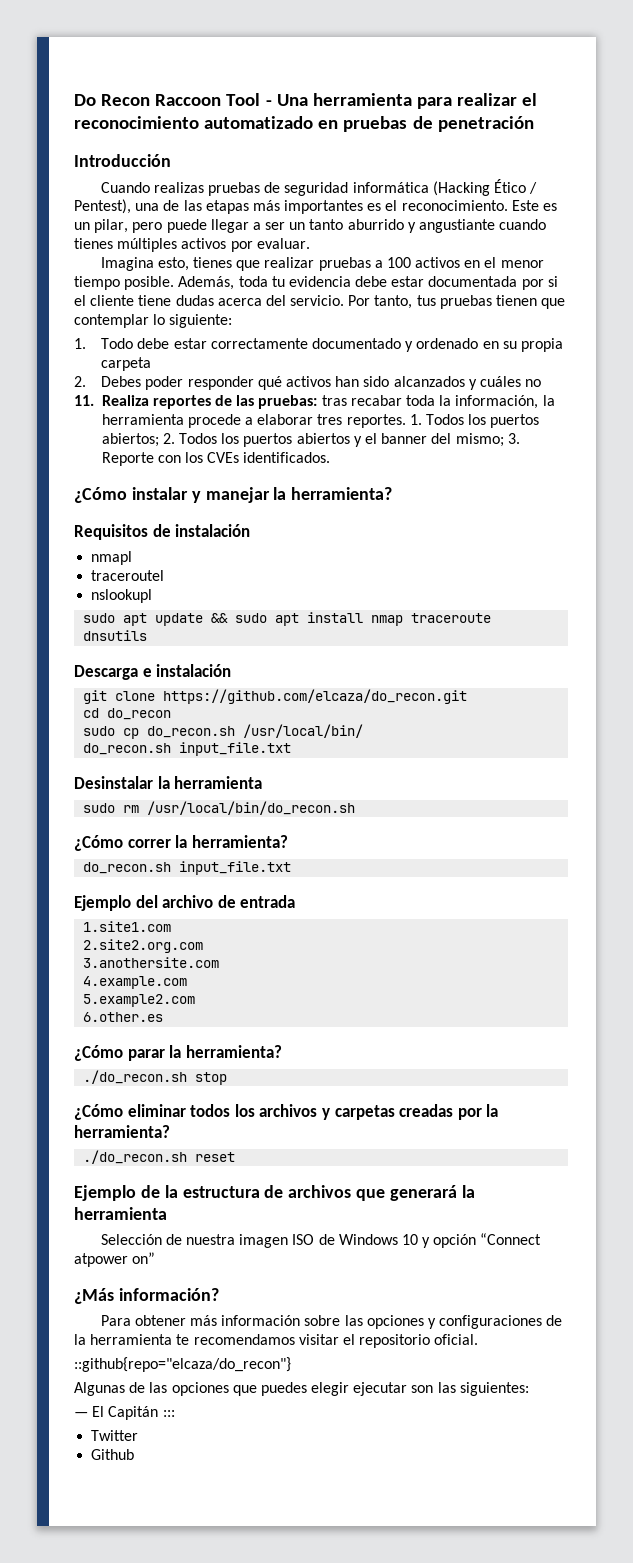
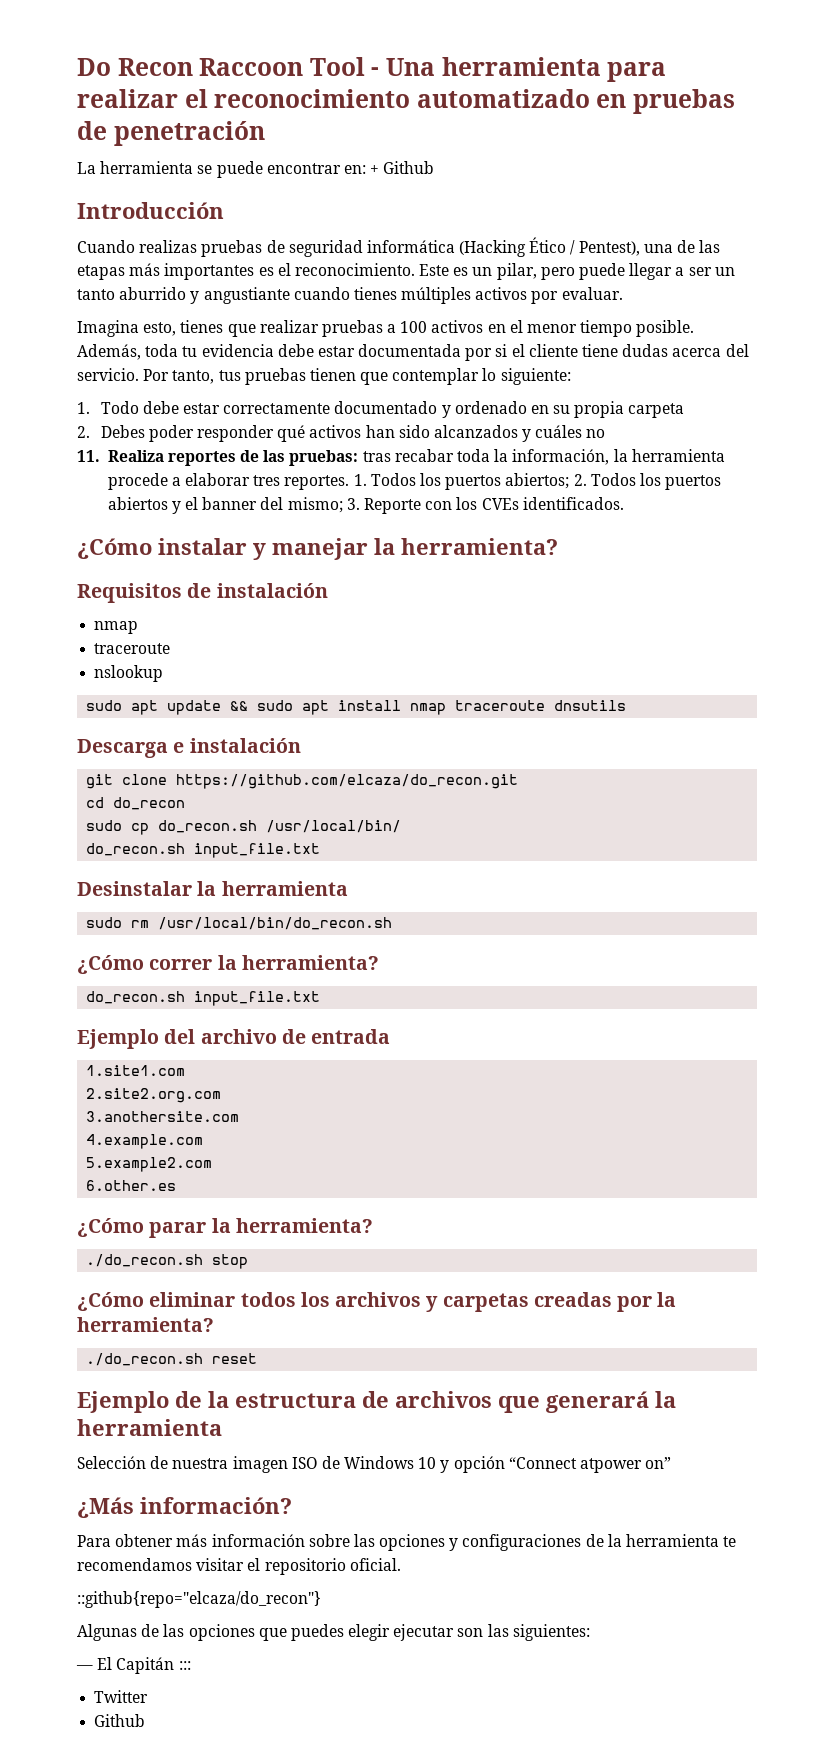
(534, 124) none -> [77,161,435,178] // La herramienta se puede encontrar en: + Github
[91,551,133,565] [91,570,165,581] [91,589,153,603] nmapl // traceroutel // nslookupl -> [94,621,139,634] [94,643,171,654] [94,665,164,682] nmap // traceroute // nslookup

